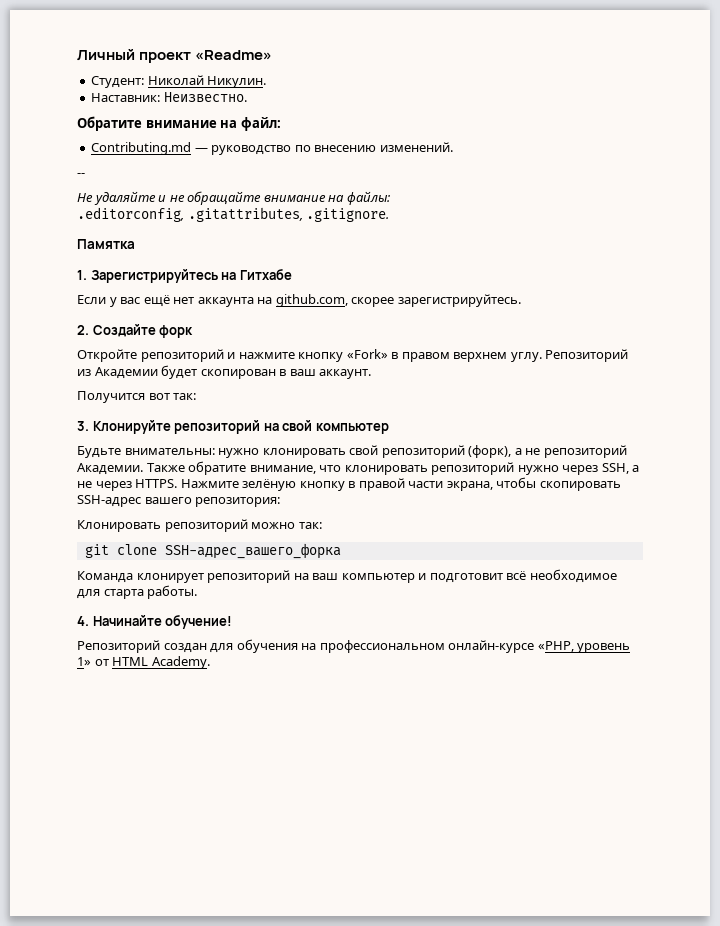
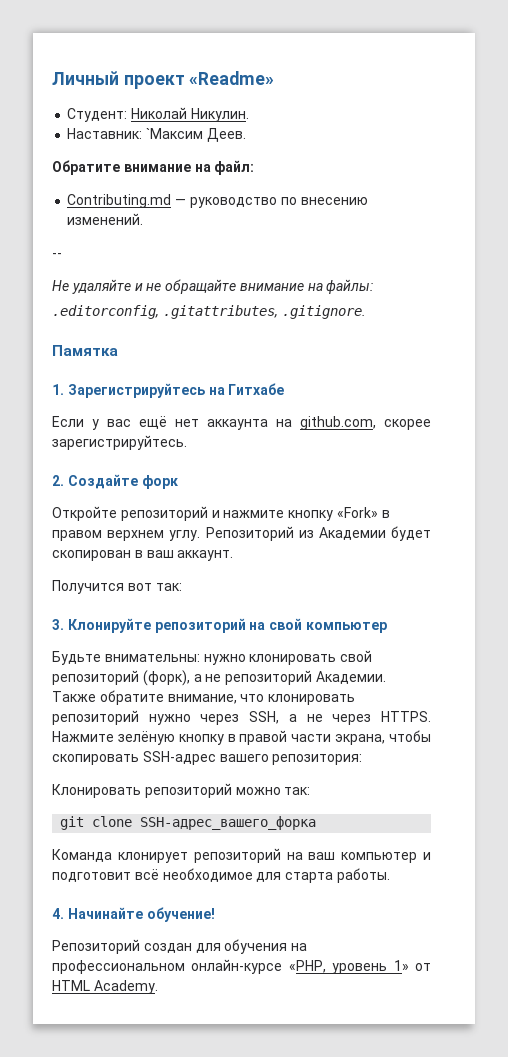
[163,92,247,102] Неизвестно. -> [146,128,246,142] `Максим Деев.

